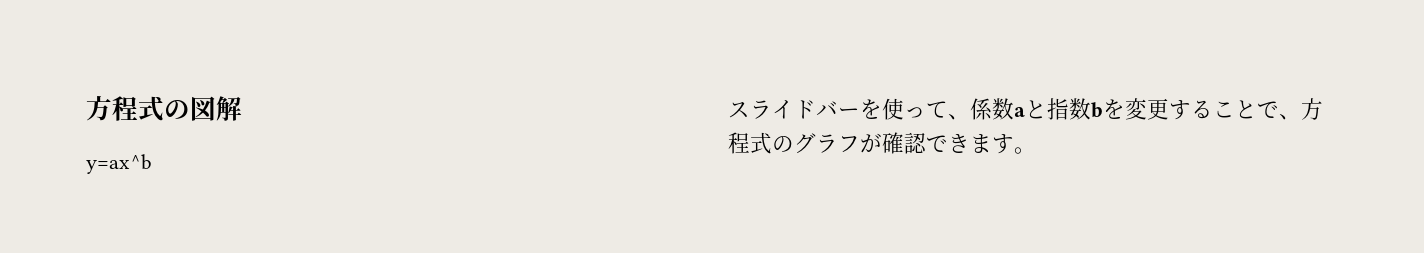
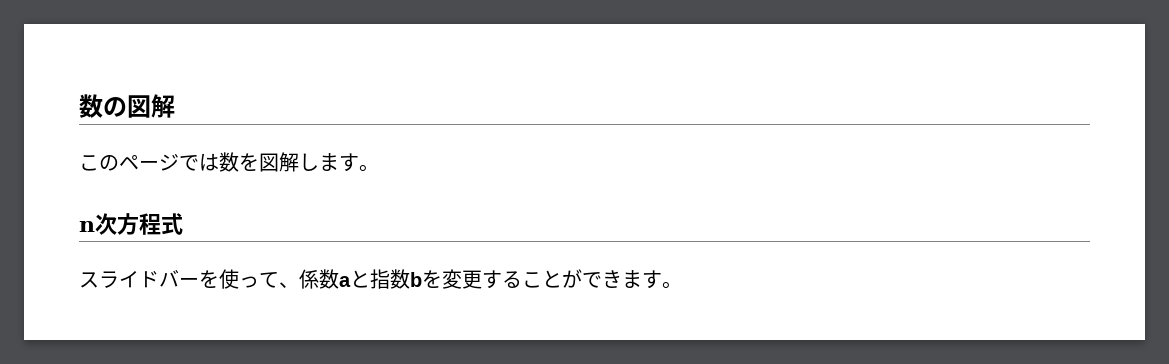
[86,96,164,122] 方程式 -> [79,94,103,118] 数
[86,154,152,174] y=ax^b -> [79,152,379,172] [79,213,183,235] このページでは数を図解します。 // n次方程式
[1257,98,1323,120] [728,132,927,154] で、方程式のグラフが確認 -> [562,269,582,288] が

